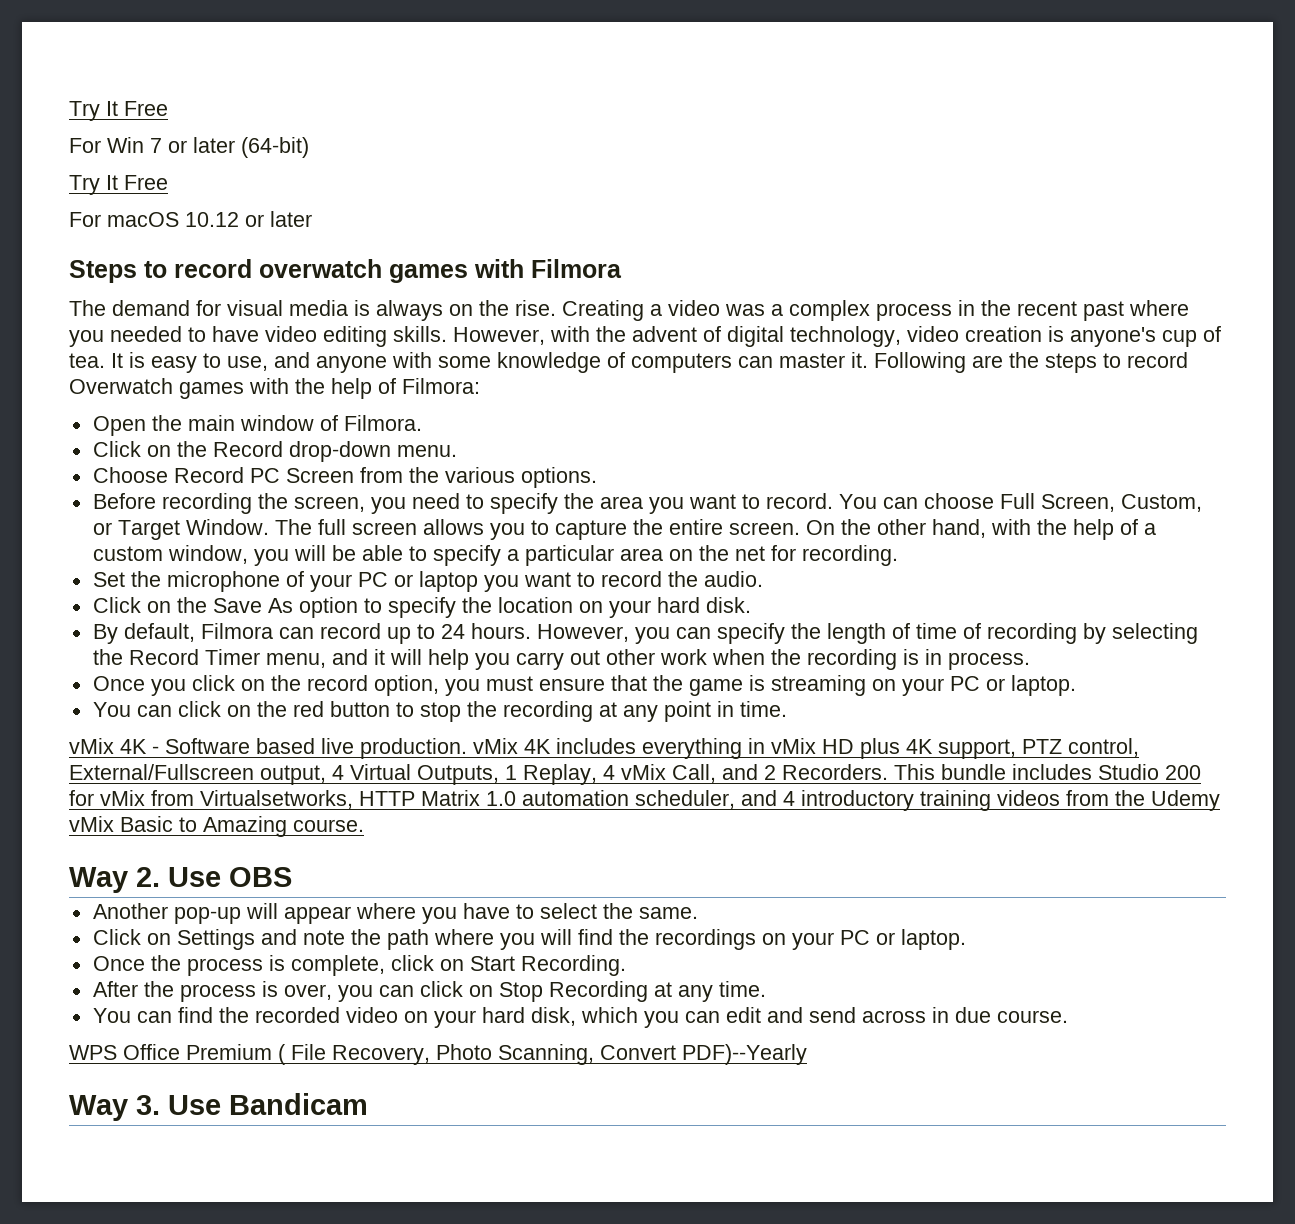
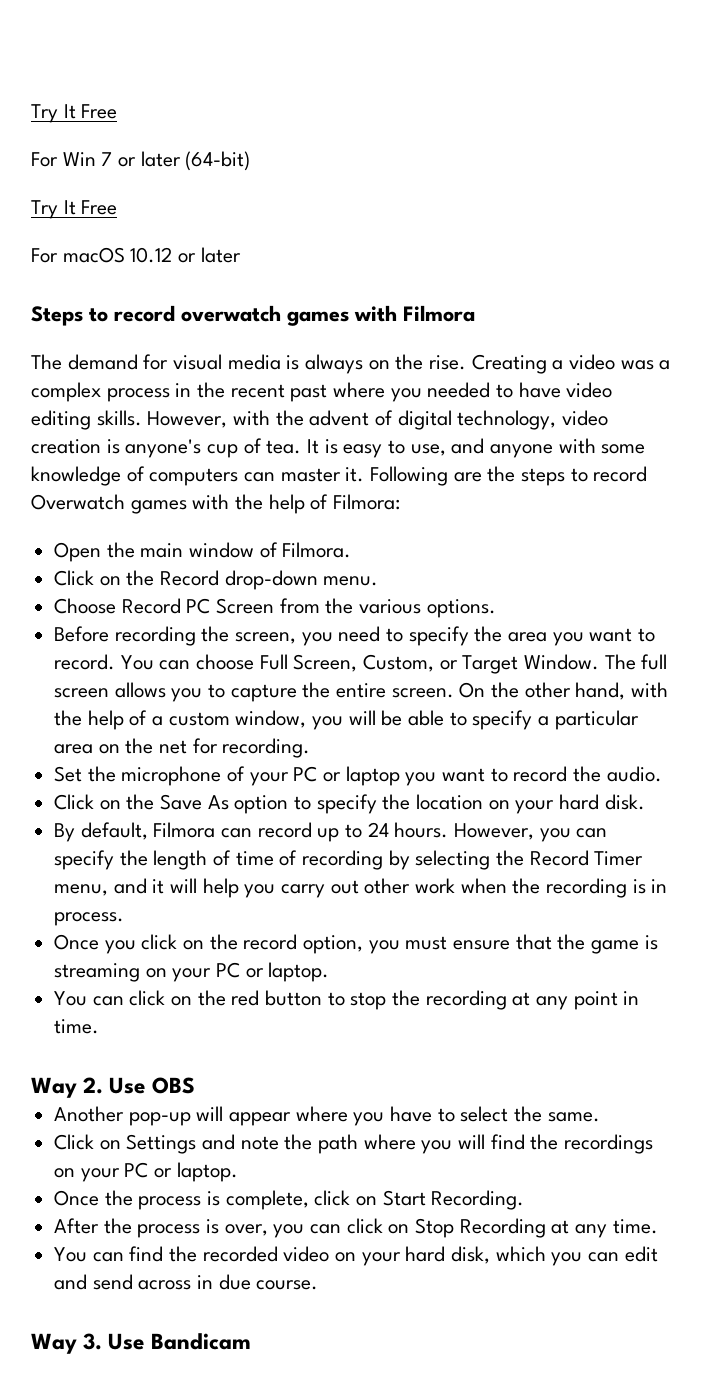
[69,738,1139,759] [69,764,1201,785] [69,790,1220,811] [69,816,364,837] // vMix 4K - Software based live production. vMix 4K includes everything in vMix HD plus 4K support, PTZ control, External/Fullscreen output, 4 Virtual Outputs, 1 Replay, 4 vMix Call, and 2 Recorders. This bundle includes Studio 200 for vMix from Virtualsetworks, HTTP Matrix 1.0 automation scheduler, and 4 introductory training videos from the Udemy vMix Basic to Amazing course. -> (100, 1026) none
[69,1044,807,1065] // WPS Office Premium ( File Recovery, Photo Scanning, Convert PDF)--Yearly -> (319, 1285) none

